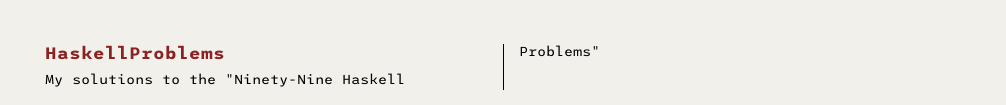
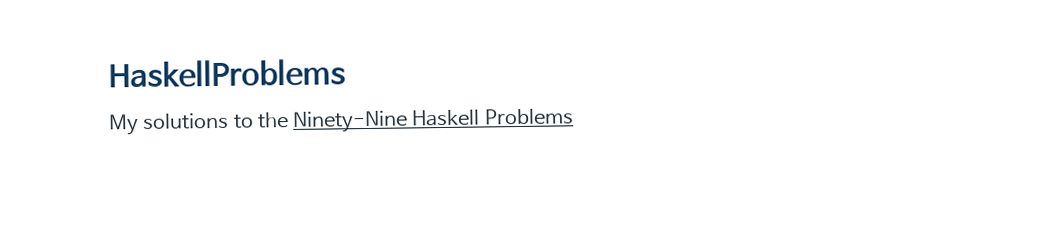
[225,73,405,87] [519,45,600,57] "Ninety-Nine Haskell Problems" -> [292,108,574,133] Ninety-Nine Haskell Problems

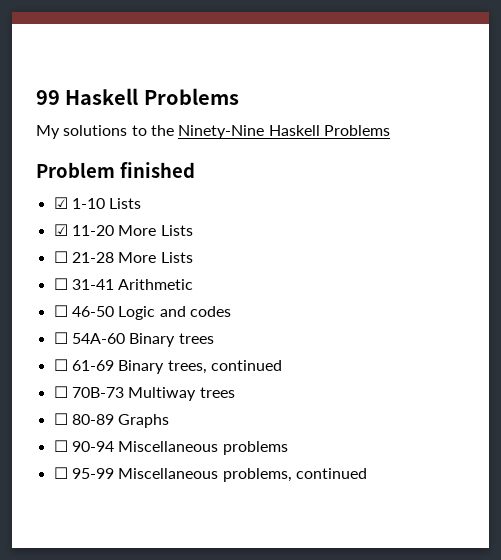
[108,58,346,89] HaskellProblems -> [36,88,239,105] 99 Haskell Problems
(574, 117) none -> [36,162,195,178] [53,197,142,209] [53,224,193,236] [53,251,193,263] [53,278,194,290] [53,305,231,320] [53,332,214,347] [53,359,282,374] [53,386,235,401] [53,413,170,428] [53,440,288,455] [53,467,367,482] // Problem finished // ☑ 1-10 Lists // ☑ 11-20 More Lists // ☐ 21-28 More Lists // ☐ 31-41 Arithmetic // ☐ 46-50 Logic and codes // ☐ 54A-60 Binary trees // ☐ 61-69 Binary trees, continued // ☐ 70B-73 Multiway trees // ☐ 80-89 Graphs // ☐ 90-94 Miscellaneous problems // ☐ 95-99 Miscellaneous problems, continued

